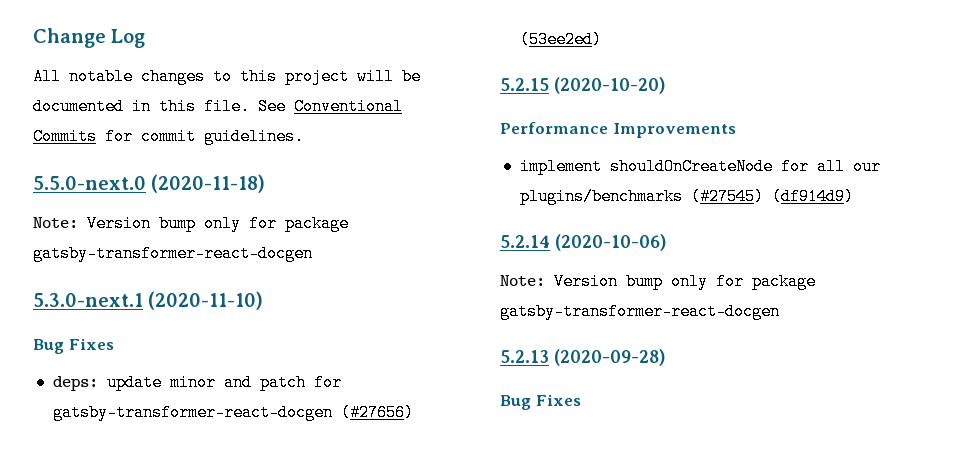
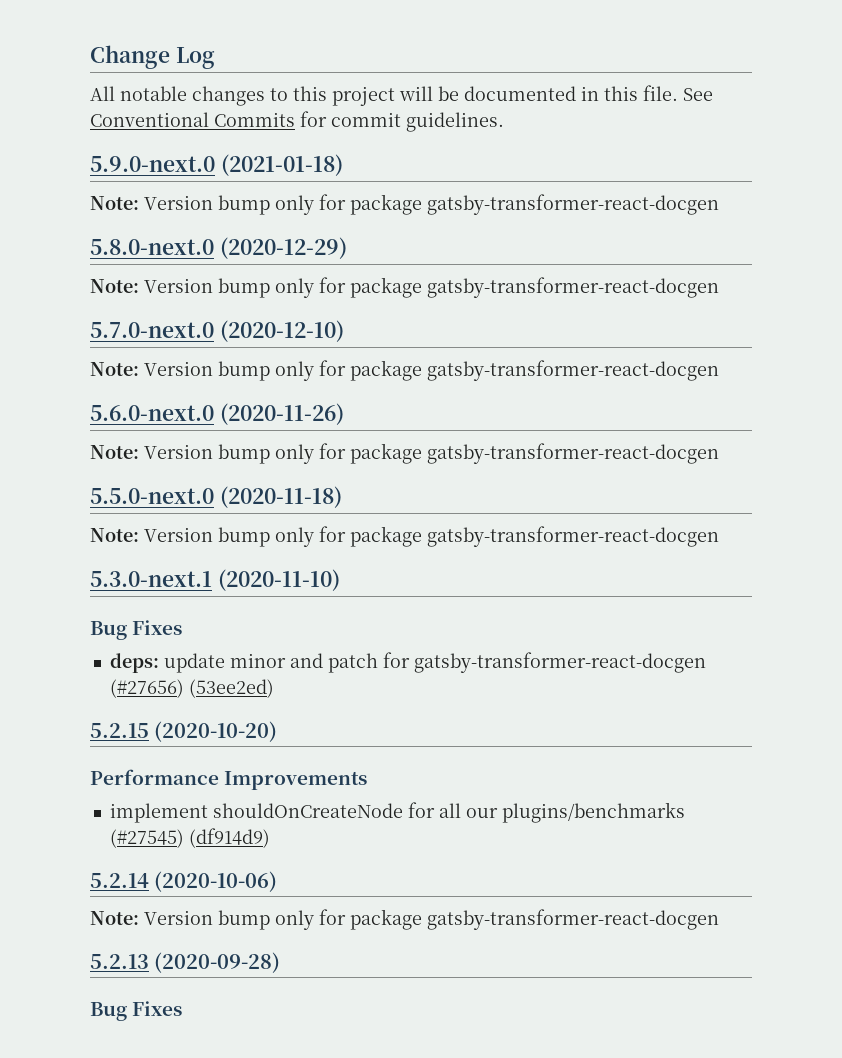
(304, 136) none -> [90,154,343,176] [90,194,719,215] [90,237,347,259] [90,277,719,298] [90,320,344,342] [90,360,719,381] [90,403,344,425] [90,443,719,464] // 5.9.0-next.0 (2021-01-18) // Note: Version bump only for package gatsby-transformer-react-docgen // 5.8.0-next.0 (2020-12-29) // Note: Version bump only for package gatsby-transformer-react-docgen // 5.7.0-next.0 (2020-12-10) // Note: Version bump only for package gatsby-transformer-react-docgen // 5.6.0-next.0 (2020-11-26) // Note: Version bump only for package gatsby-transformer-react-docgen

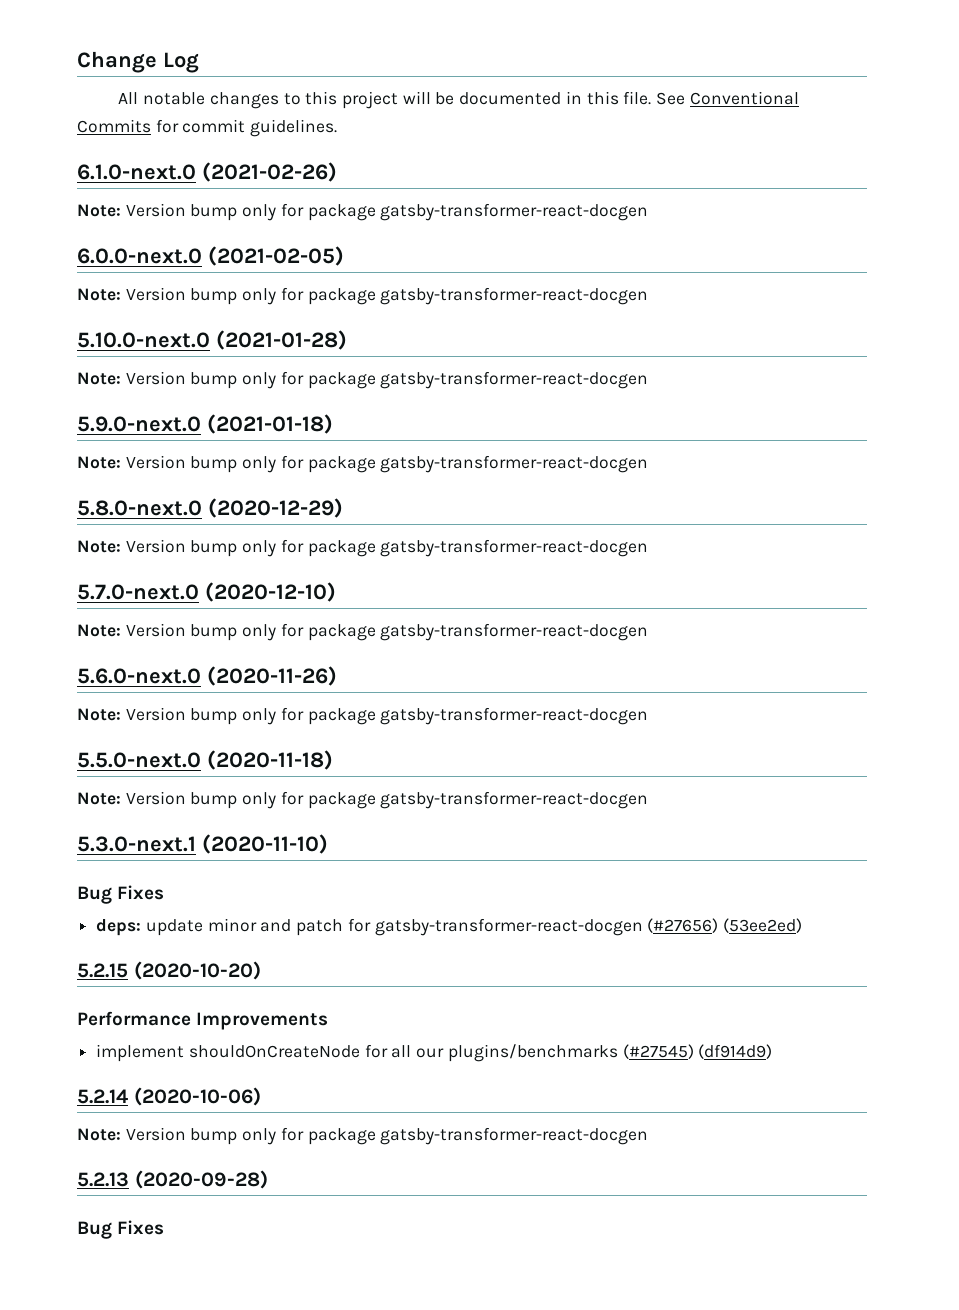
(504, 122) none -> [77,162,337,182] [77,203,649,221] [77,246,344,266] [77,287,649,305] [77,330,347,350] [77,371,649,389] // 6.1.0-next.0 (2021-02-26) // Note: Version bump only for package gatsby-transformer-react-docgen // 6.0.0-next.0 (2021-02-05) // Note: Version bump only for package gatsby-transformer-react-docgen // 5.10.0-next.0 (2021-01-28) // Note: Version bump only for package gatsby-transformer-react-docgen

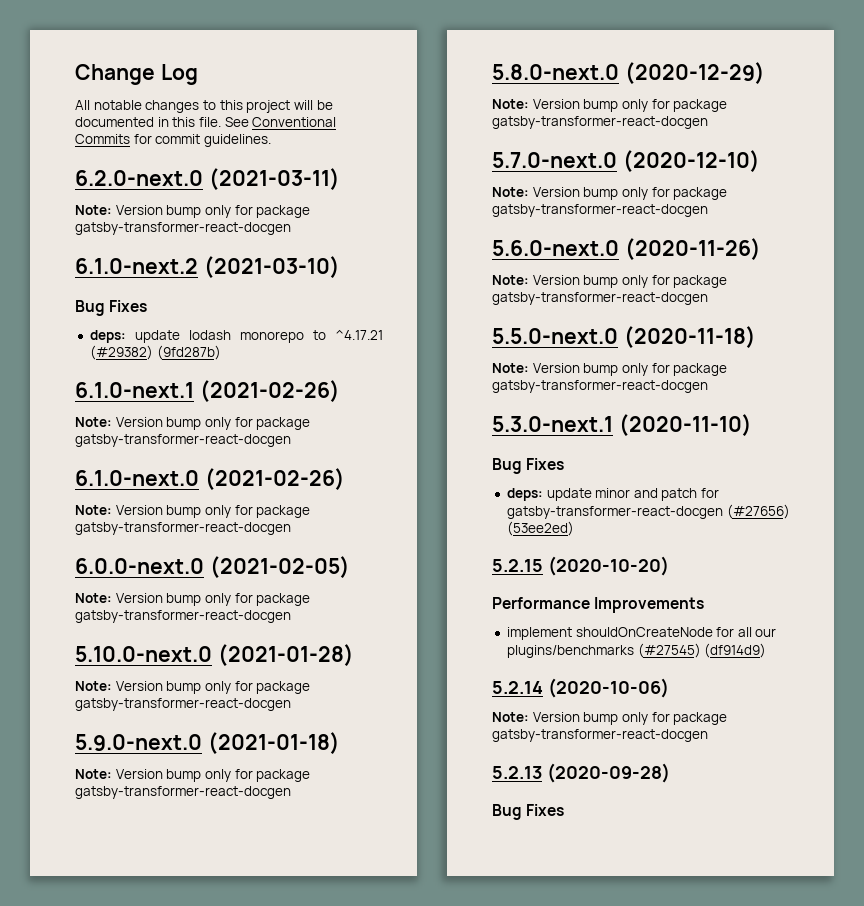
(338, 128) none -> [75,168,340,190] [75,205,311,218] [75,222,291,235] [75,256,340,278] [75,300,148,316] [89,329,383,343] [89,345,221,360] [75,380,340,402] [75,417,311,430] [75,434,291,447] // 6.2.0-next.0 (2021-03-11) // Note: Version bump only for package gatsby-transformer-react-docgen // 6.1.0-next.2 (2021-03-10) // Bug Fixes // deps: update lodash monorepo to ^4.17.21 (#29382) (9fd287b) // 6.1.0-next.1 (2021-02-26) // Note: Version bump only for package gatsby-transformer-react-docgen

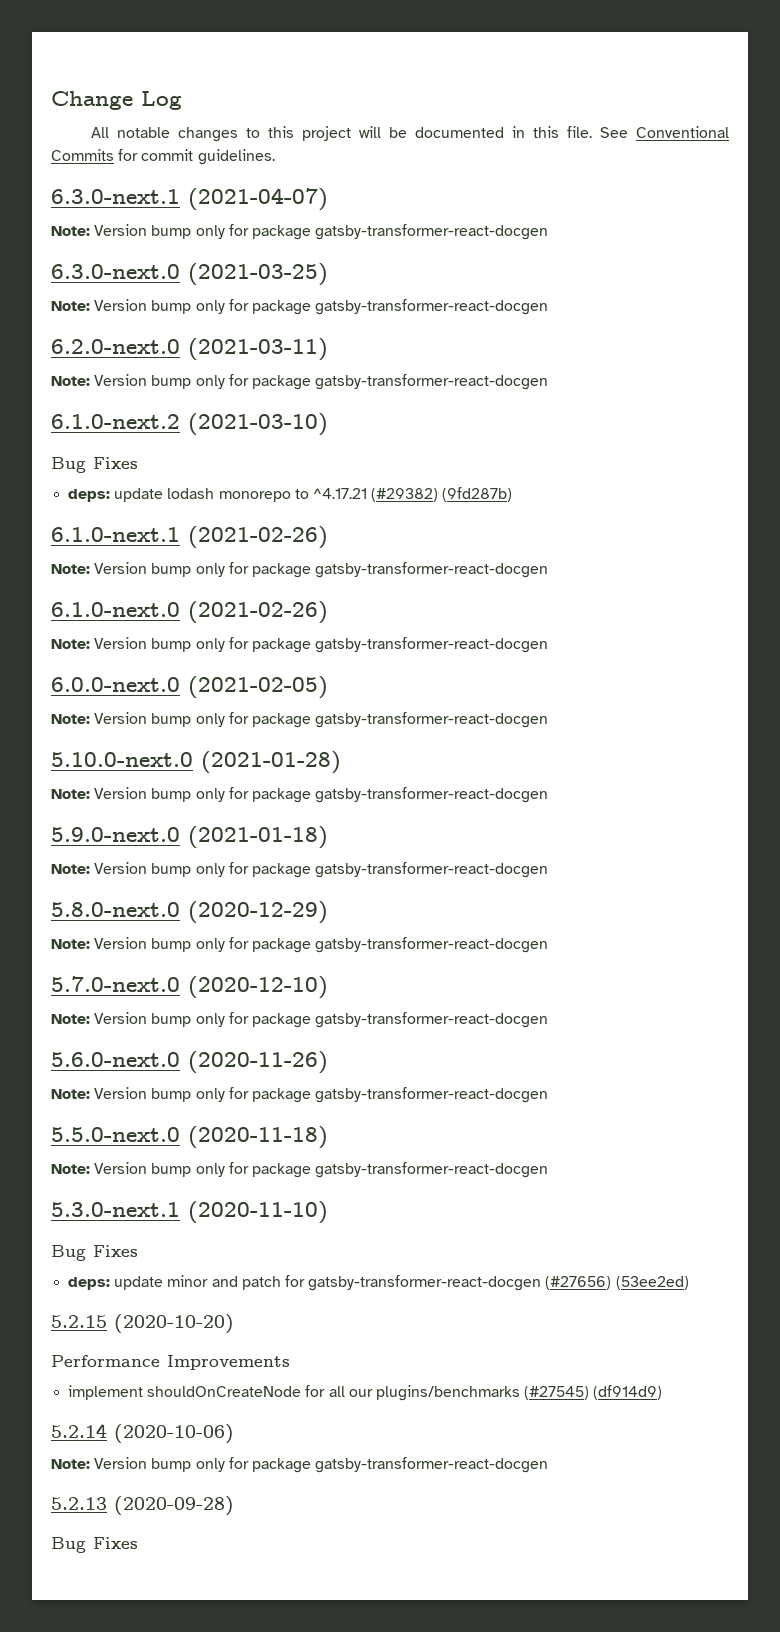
(271, 140) none -> [51,188,328,211] [51,224,549,240] [51,263,328,286] [51,299,549,315] // 6.3.0-next.1 (2021-04-07) // Note: Version bump only for package gatsby-transformer-react-docgen // 6.3.0-next.0 (2021-03-25) // Note: Version bump only for package gatsby-transformer-react-docgen

